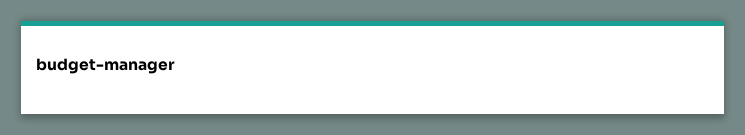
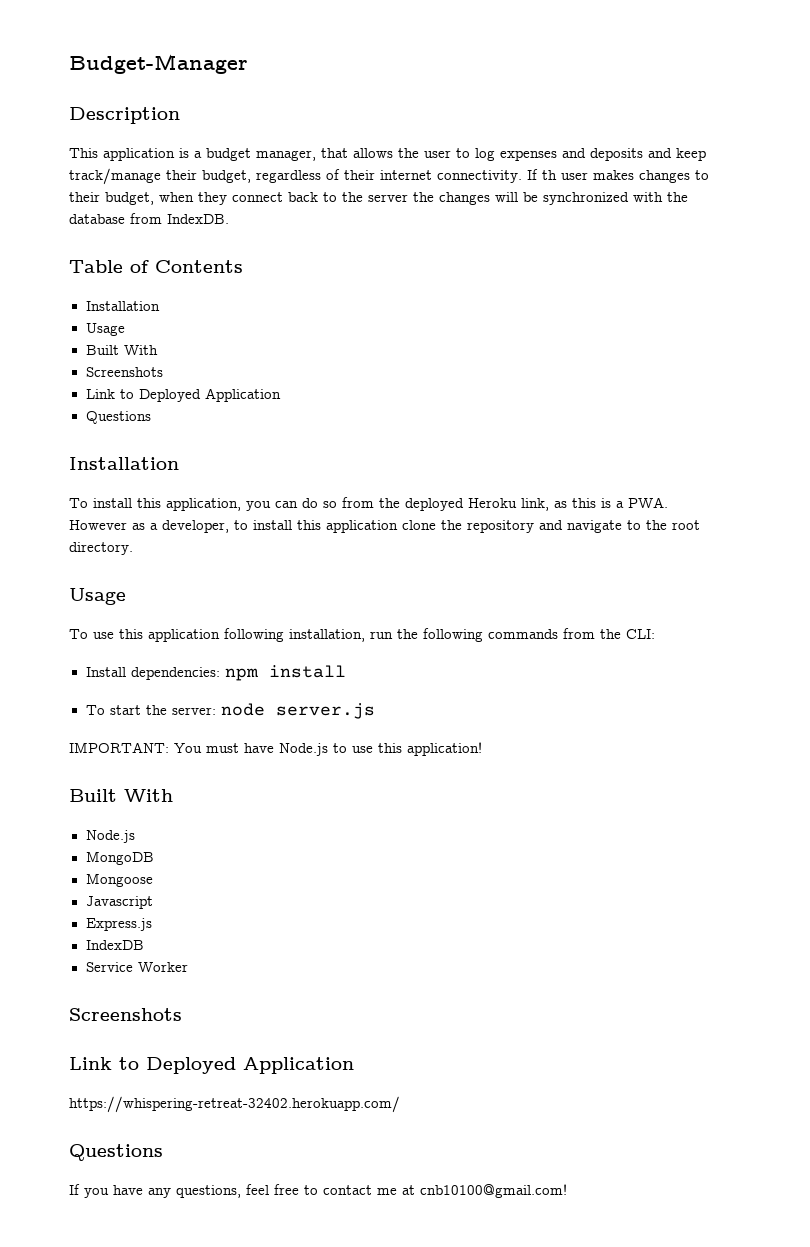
[36,58,175,74] budget-manager -> [69,54,248,74] [69,107,180,124] [69,148,706,161] [69,168,709,185] [69,192,688,205] [69,213,229,224] [69,260,243,273] [85,301,160,311] [85,323,125,336] [85,345,158,355] [85,367,163,377] [85,388,281,402] [85,411,151,424] [69,457,179,470] [69,497,668,511] [69,520,700,533] [69,542,133,555] [69,588,126,605] [69,628,655,642] [85,665,346,681] [85,703,375,719] [69,742,482,756] [69,789,173,802] [85,830,135,843] [85,851,154,865] [85,873,153,887] [85,896,153,909] [85,918,152,931] [85,940,144,950] [85,962,188,972] [69,1008,182,1021] [69,1057,354,1074] [69,1096,400,1113] [69,1144,163,1161] [69,1184,567,1198] Budget-Manager // Description // This application is a budget manager, that allows the user to log expenses and deposits and keep track/manage their budget, regardless of their internet connectivity. If th user makes changes to their budget, when they connect back to the server the changes will be synchronized with the database from IndexDB. // Table of Contents // Installation // Usage // Built With // Screenshots // Link to Deployed Application // Questions // Installation // To install this application, you can do so from the deployed Heroku link, as this is a PWA. However as a developer, to install this application clone the repository and navigate to the root directory. // Usage // To use this application following installation, run the following commands from the CLI: // Install dependencies: npm install // To start the server: node server.js // IMPORTANT: You must have Node.js to use this application! // Built With // Node.js // MongoDB // Mongoose // Javascript // Express.js // IndexDB // Service Worker // Screenshots // Link to Deployed Application // https://whispering-retreat-32402.herokuapp.com/ // Questions // If you have any questions, feel free to contact me at cnb10100@gmail.com!

